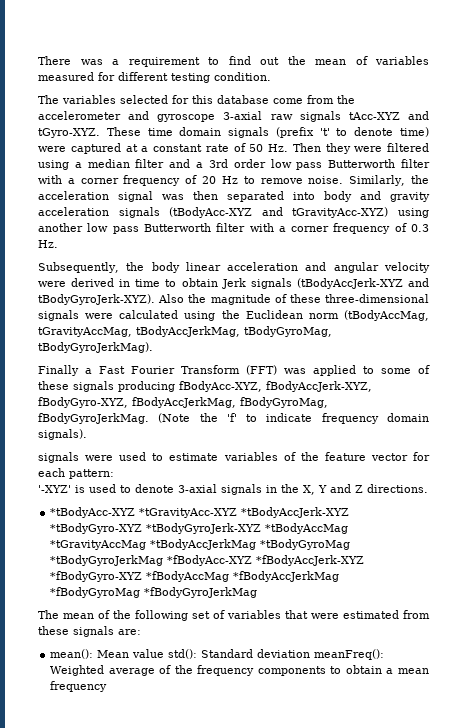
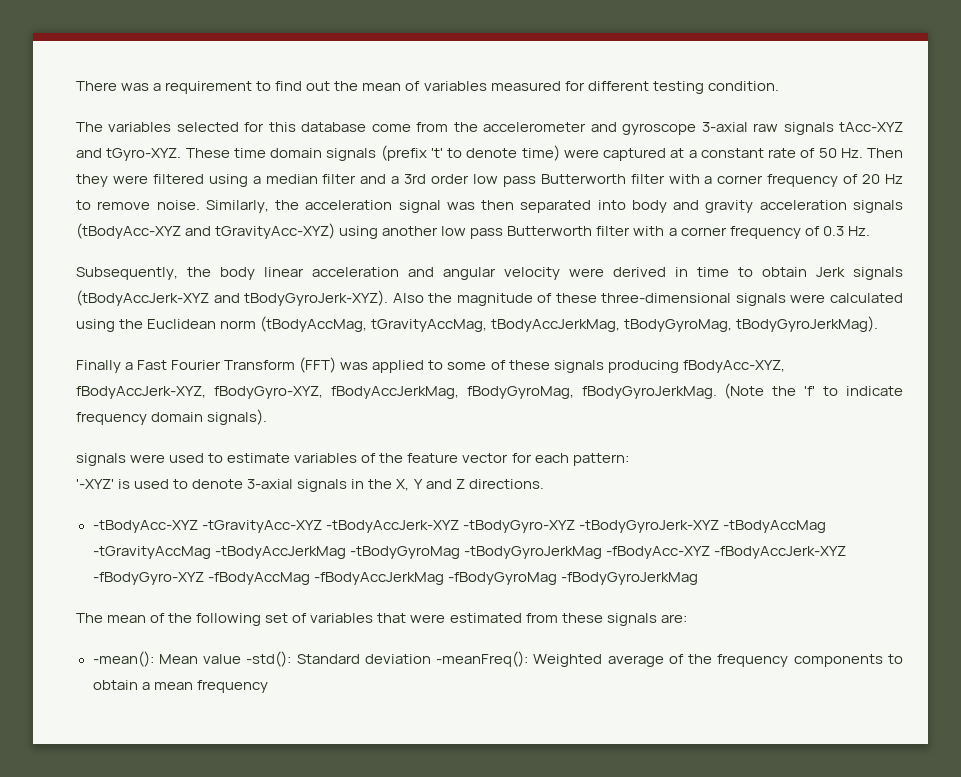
[50,507,350,518] [50,523,349,534] [50,539,351,550] [50,555,365,566] [50,571,340,582] [50,587,258,598] *tBodyAcc-XYZ *tGravityAcc-XYZ *tBodyAccJerk-XYZ *tBodyGyro-XYZ *tBodyGyroJerk-XYZ *tBodyAccMag *tGravityAccMag *tBodyAccJerkMag *tBodyGyroMag *tBodyGyroJerkMag *fBodyAcc-XYZ *fBodyAccJerk-XYZ *fBodyGyro-XYZ *fBodyAccMag *fBodyAccJerkMag *fBodyGyroMag *fBodyGyroJerkMag -> [92,520,826,533] [92,546,846,559] [92,572,698,585] -tBodyAcc-XYZ -tGravityAcc-XYZ -tBodyAccJerk-XYZ -tBodyGyro-XYZ -tBodyGyroJerk-XYZ -tBodyAccMag -tGravityAccMag -tBodyAccJerkMag -tBodyGyroMag -tBodyGyroJerkMag -fBodyAcc-XYZ -fBodyAccJerk-XYZ -fBodyGyro-XYZ -fBodyAccMag -fBodyAccJerkMag -fBodyGyroMag -fBodyGyroJerkMag
[50,649,94,659] mean(): -> [92,651,154,667] -mean():
[168,649,198,659] std(): -> [246,651,292,667] -std():
[314,649,385,660] meanFreq(): -> [436,651,529,667] -meanFreq():

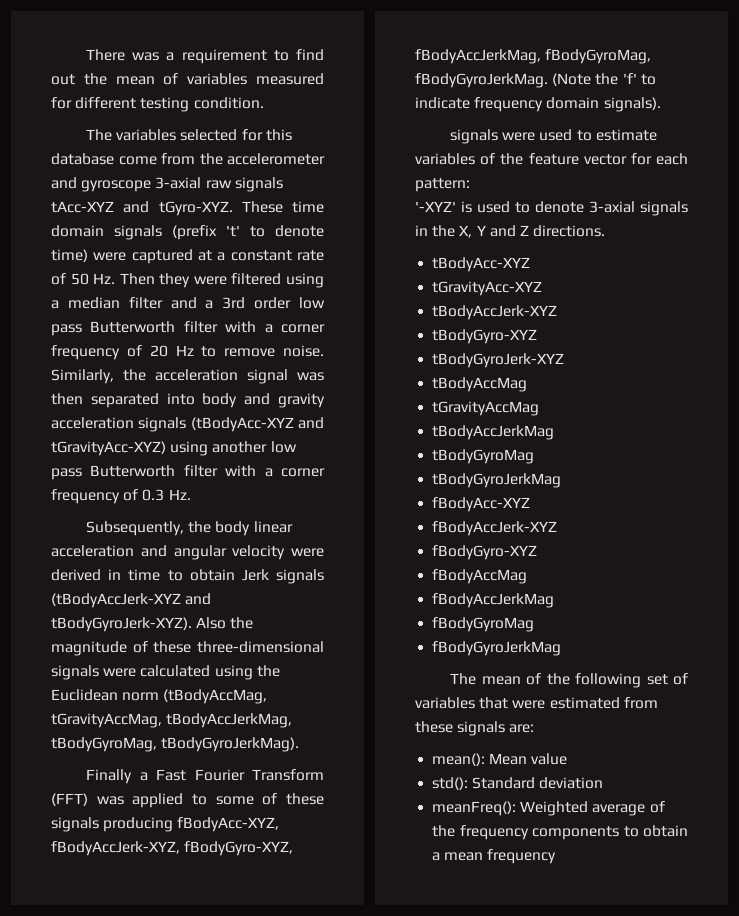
[92,520,826,533] [92,546,846,559] [92,572,698,585] -tBodyAcc-XYZ -tGravityAcc-XYZ -tBodyAccJerk-XYZ -tBodyGyro-XYZ -tBodyGyroJerk-XYZ -tBodyAccMag -tGravityAccMag -tBodyAccJerkMag -tBodyGyroMag -tBodyGyroJerkMag -fBodyAcc-XYZ -fBodyAccJerk-XYZ -fBodyGyro-XYZ -fBodyAccMag -fBodyAccJerkMag -fBodyGyroMag -fBodyGyroJerkMag -> [432,257,531,272] [432,281,543,296] [432,305,558,320] [432,329,538,344] [432,353,565,368] [432,377,528,392] [432,401,540,416] [432,425,555,440] [432,449,535,464] [432,473,562,488] [432,497,531,512] [432,521,558,536] [432,545,538,560] [432,569,528,584] [432,593,555,608] [432,617,535,632] [432,641,562,656] tBodyAcc-XYZ // tGravityAcc-XYZ // tBodyAccJerk-XYZ // tBodyGyro-XYZ // tBodyGyroJerk-XYZ // tBodyAccMag // tGravityAccMag // tBodyAccJerkMag // tBodyGyroMag // tBodyGyroJerkMag // fBodyAcc-XYZ // fBodyAccJerk-XYZ // fBodyGyro-XYZ // fBodyAccMag // fBodyAccJerkMag // fBodyGyroMag // fBodyGyroJerkMag
[92,651,154,667] -mean(): -> [432,753,486,766] mean():
[246,651,292,667] -std(): -> [432,777,469,790] // std():
[436,651,529,667] -meanFreq(): -> [432,801,517,816] // meanFreq():

